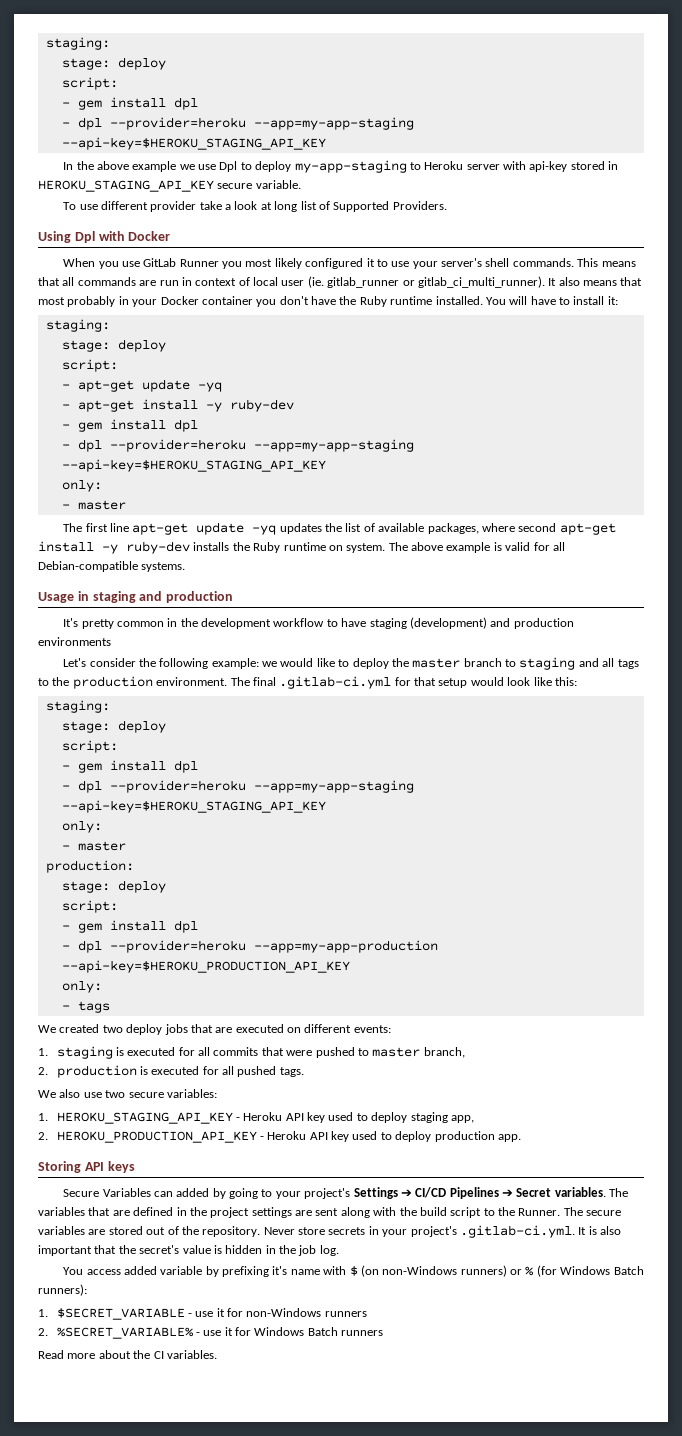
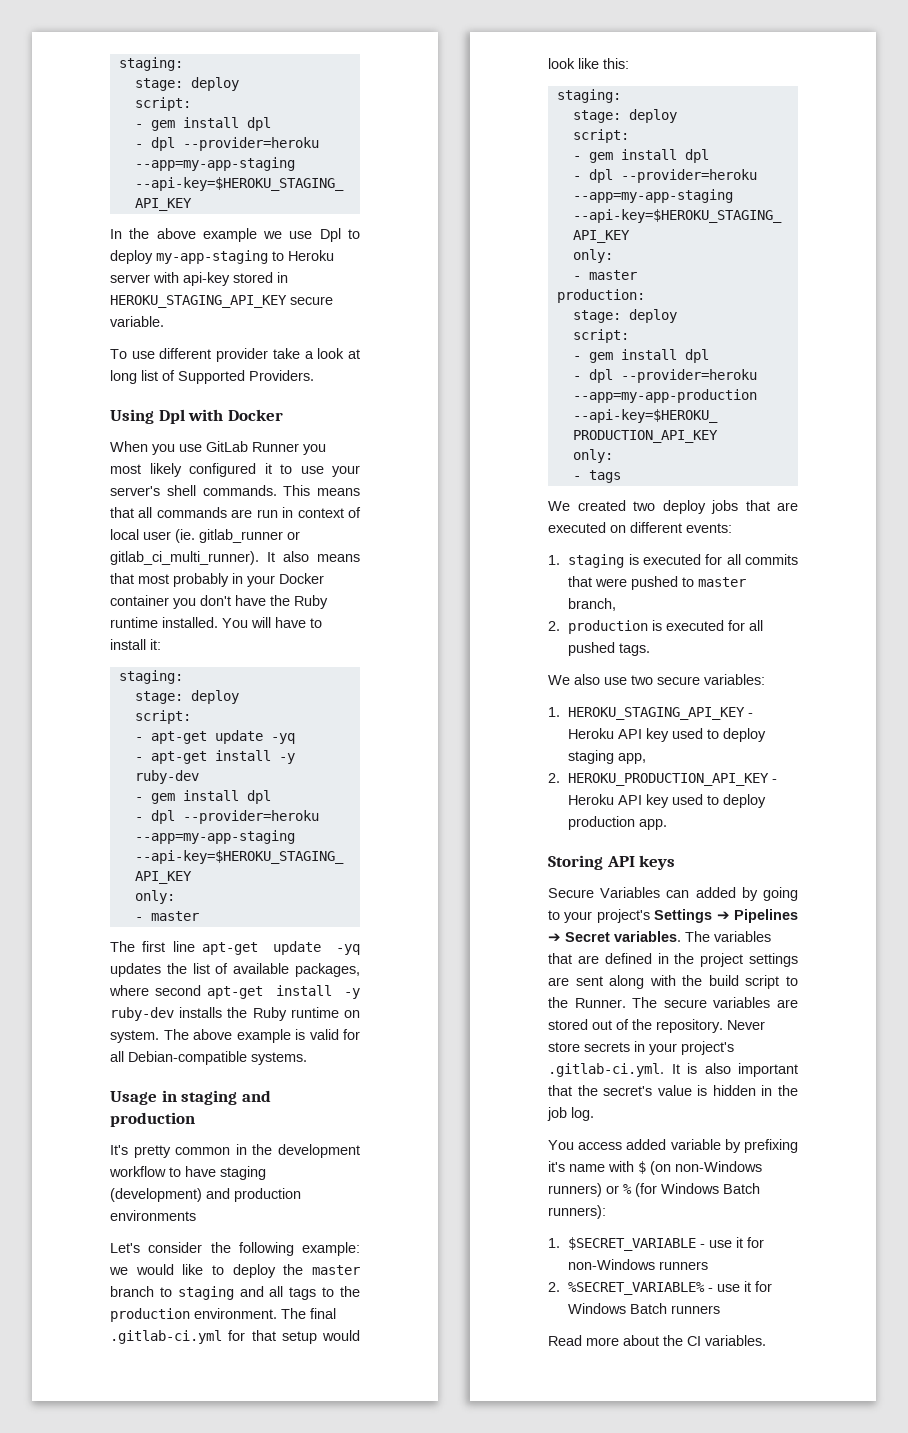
[415,1187,447,1198] CI/CD -> (730, 915) none

